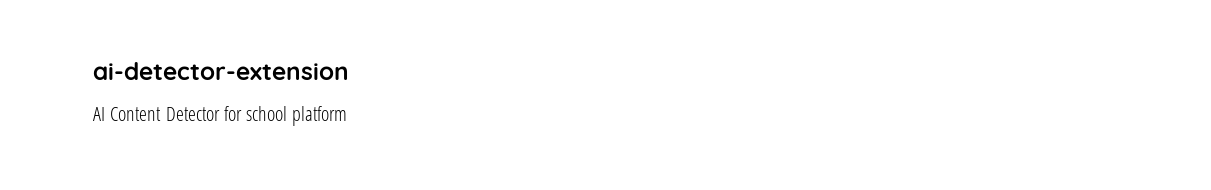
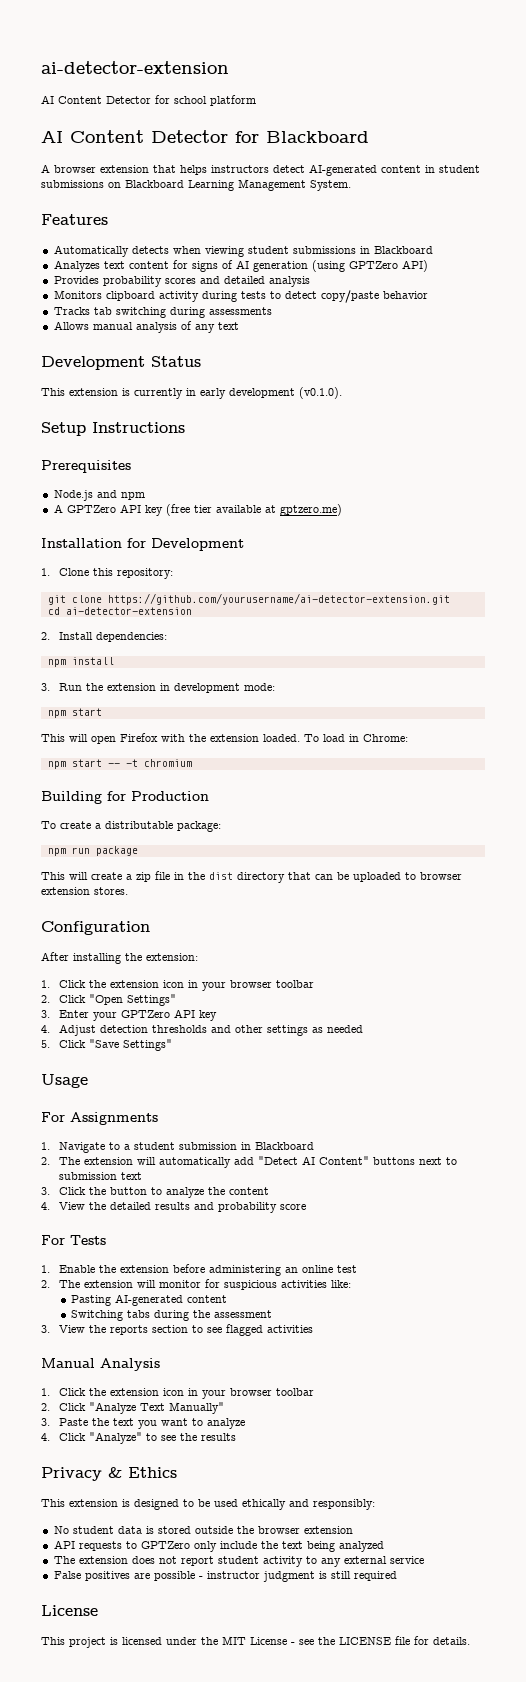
(348, 116) none -> [41,130,369,143] [41,164,480,176] [41,179,351,191] [41,214,108,225] [53,245,433,257] [53,260,428,272] [53,276,310,287] [53,290,428,303] [53,307,272,318] [53,321,239,333] [41,356,201,370] [41,387,342,399] [41,422,185,436] [41,460,131,473] [53,490,145,501] [53,504,342,516] [41,538,244,551] [41,568,173,579] [47,593,450,605] [47,607,192,615] [41,632,167,642] [47,657,114,667] [41,683,275,693] [47,708,102,718] [41,733,408,744] [47,759,192,769] [41,791,209,804] [41,821,221,832] [47,846,138,856] [41,871,462,883] [41,887,128,895] [41,921,150,935] [41,952,198,964] [41,980,314,991] [41,994,176,1006] [41,1009,217,1021] [41,1024,363,1036] [41,1039,172,1051] [41,1074,88,1088] [41,1112,158,1125] [41,1142,314,1153] [41,1156,457,1168] [58,1172,142,1180] [41,1187,269,1198] [41,1202,306,1213] [41,1235,106,1245] [41,1264,357,1276] [41,1279,351,1290] [71,1294,228,1306] [71,1310,273,1321] [41,1324,313,1336] [41,1358,160,1371] [41,1388,314,1399] [41,1402,224,1414] [41,1418,245,1429] [41,1432,236,1444] [41,1467,177,1481] [41,1499,375,1510] [53,1526,353,1534] [53,1540,384,1552] [53,1556,424,1567] [53,1571,397,1582] [41,1605,98,1616] [41,1636,470,1648] // AI Content Detector for Blackboard // A browser extension that helps instructors detect AI-generated content in student submissions on Blackboard Learning Management System. // Features // Automatically detects when viewing student submissions in Blackboard // Analyzes text content for signs of AI generation (using GPTZero API) // Provides probability scores and detailed analysis // Monitors clipboard activity during tests to detect copy/paste behavior // Tracks tab switching during assessments // Allows manual analysis of any text // Development Status // This extension is currently in early development (v0.1.0). // Setup Instructions // Prerequisites // Node.js and npm // A GPTZero API key (free tier available at gptzero.me) // Installation for Development // 1. Clone this repository: // git clone https://github.com/yourusername/ai-detector-extension.git // cd ai-detector-extension // 2. Install dependencies: // npm install // 3. Run the extension in development mode: // npm start // This will open Firefox with the extension loaded. To load in Chrome: // npm start -- -t chromium // Building for Production // To create a distributable package: // npm run package // This will create a zip file in the dist directory that can be uploaded to browser extension stores. // Configuration // After installing the extension: // 1. Click the extension icon in your browser toolbar // 2. Click "Open Settings" // 3. Enter your GPTZero API key // 4. Adjust detection thresholds and other settings as needed // 5. Click "Save Settings" // Usage // For Assignments // 1. Navigate to a student submission in Blackboard // 2. The extension will automatically add "Detect AI Content" buttons next to submission text // 3. Click the button to analyze the content // 4. View the detailed results and probability score // For Tests // 1. Enable the extension before administering an online test // 2. The extension will monitor for suspicious activities like: // Pasting AI-generated content // Switching tabs during the assessment // 3. View the reports section to see flagged activities // Manual Analysis // 1. Click the extension icon in your browser toolbar // 2. Click "Analyze Text Manually" // 3. Paste the text you want to analyze // 4. Click "Analyze" to see the results // Privacy & Ethics // This extension is designed to be used ethically and responsibly: // No student data is stored outside the browser extension // API requests to GPTZero only include the text being analyzed // The extension does not report student activity to any external service // False positives are possible - instructor judgment is still required // License // This project is licensed under the MIT License - see the LICENSE file for details.

